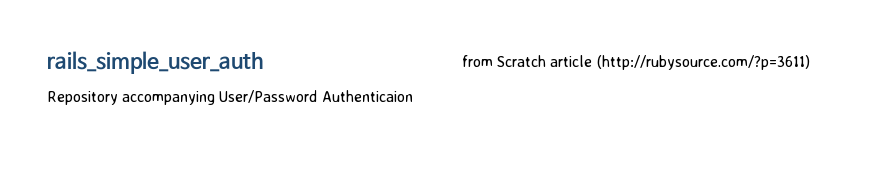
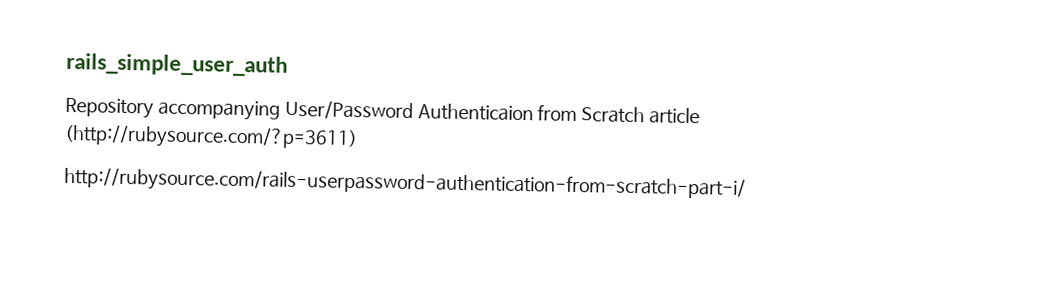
(810, 62) none -> [64,166,746,201] // http://rubysource.com/rails-userpassword-authentication-from-scratch-part-i/

